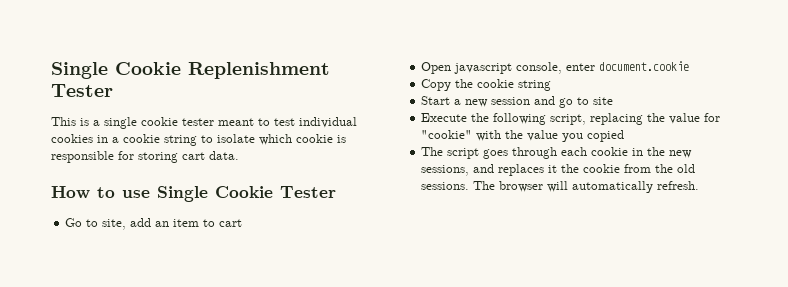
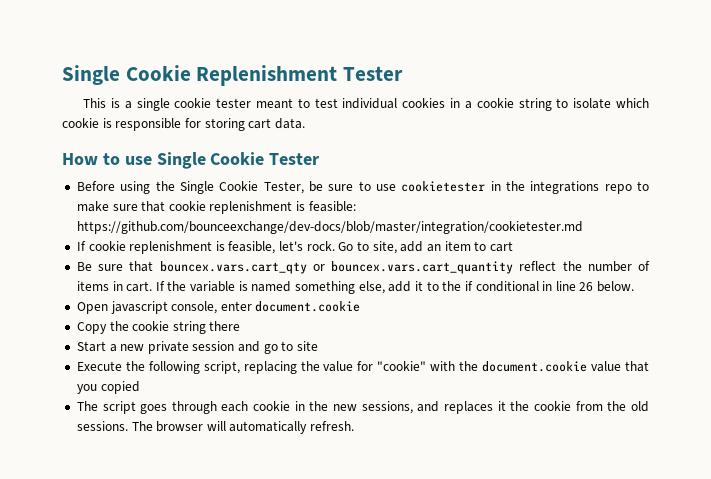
(336, 192) none -> [76,181,650,194] [76,201,356,214] [76,221,583,234] [76,241,335,254] Before using the Single Cookie Tester, be sure to use cookietester in the integrations repo to make sure that cookie replenishment is feasible: https://github.com/bounceexchange/dev-docs/blob/master/integration/cookietester.md // If cookie replenishment is feasible, let's rock.
(243, 223) none -> [76,261,650,274] [76,281,635,294] // Be sure that bouncex.vars.cart_qty or bouncex.vars.cart_quantity reflect the number of items in cart. If the variable is named something else, add it to the if conditional in line 26 below.
(552, 85) none -> [209,321,241,331] there
(489, 103) none -> [147,341,189,354] private
[527,130,559,141] value -> [482,361,649,372] document.cookie value that

